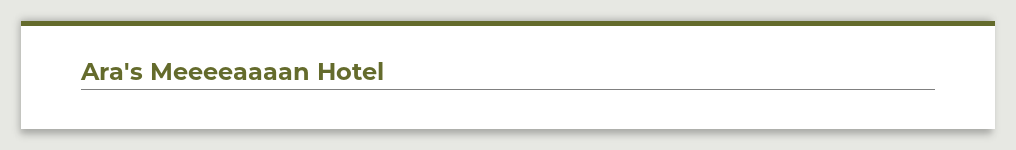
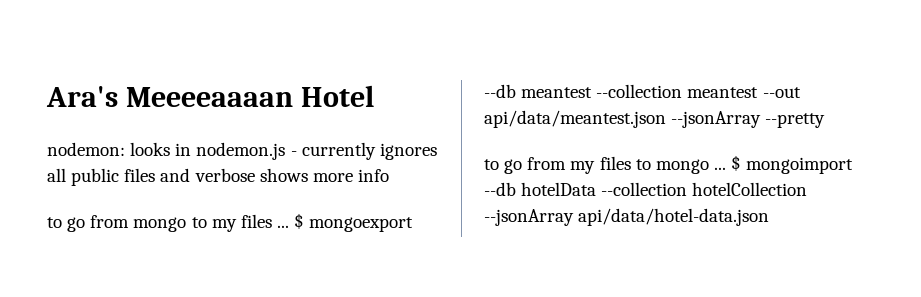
(384, 71) none -> [47,142,437,160] [47,168,389,186] [47,213,414,232] [484,84,801,98] [484,110,826,128] [484,155,854,174] [484,182,808,196] [484,208,770,226] // nodemon: looks in nodemon.js - currently ignores all public files and verbose shows more info // to go from mongo to my files ... $ mongoexport --db meantest --collection meantest --out api/data/meantest.json --jsonArray --pretty // to go from my files to mongo ... $ mongoimport --db hotelData --collection hotelCollection --jsonArray api/data/hotel-data.json

